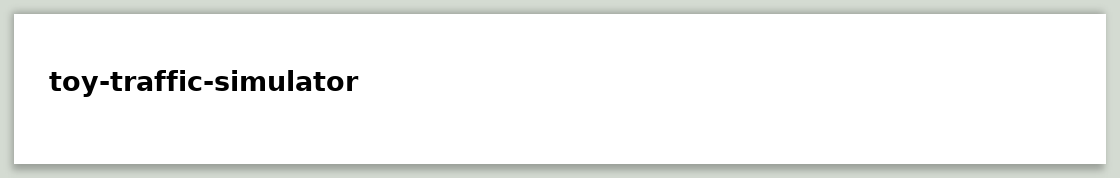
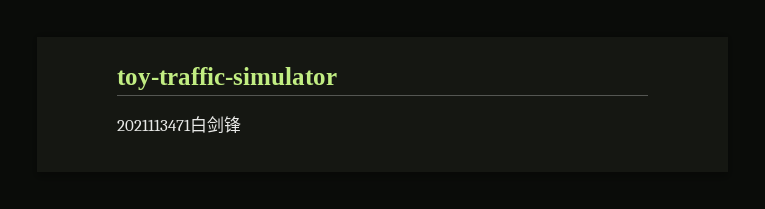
(359, 83) none -> [117,116,241,133] // 2021113471白剑锋

